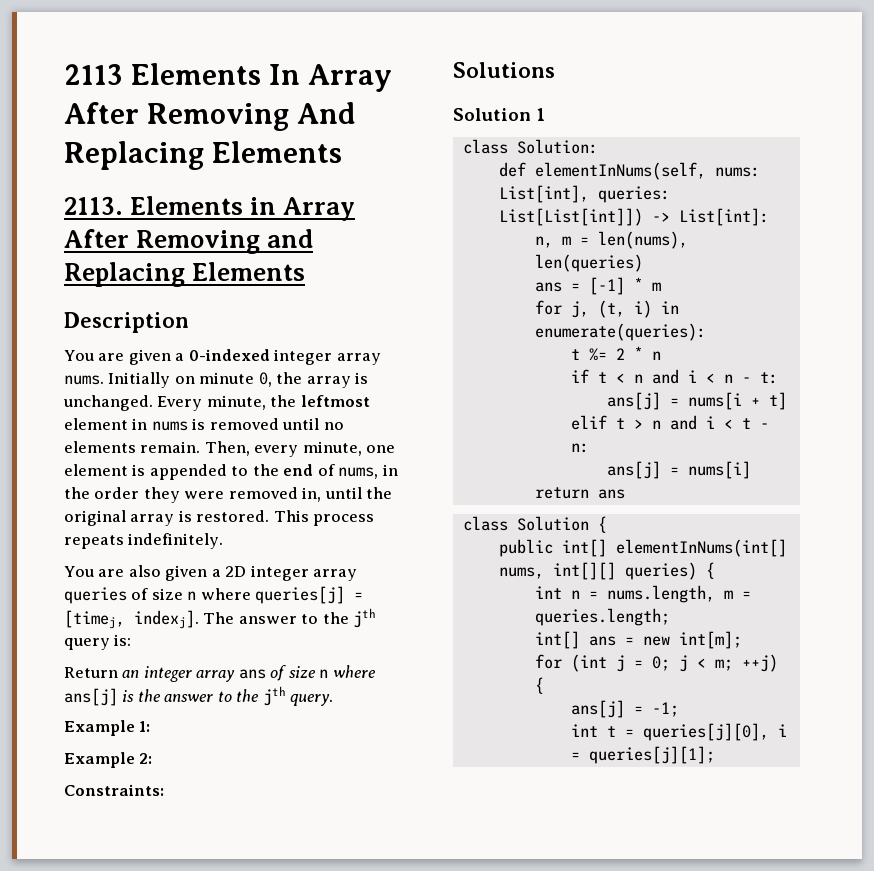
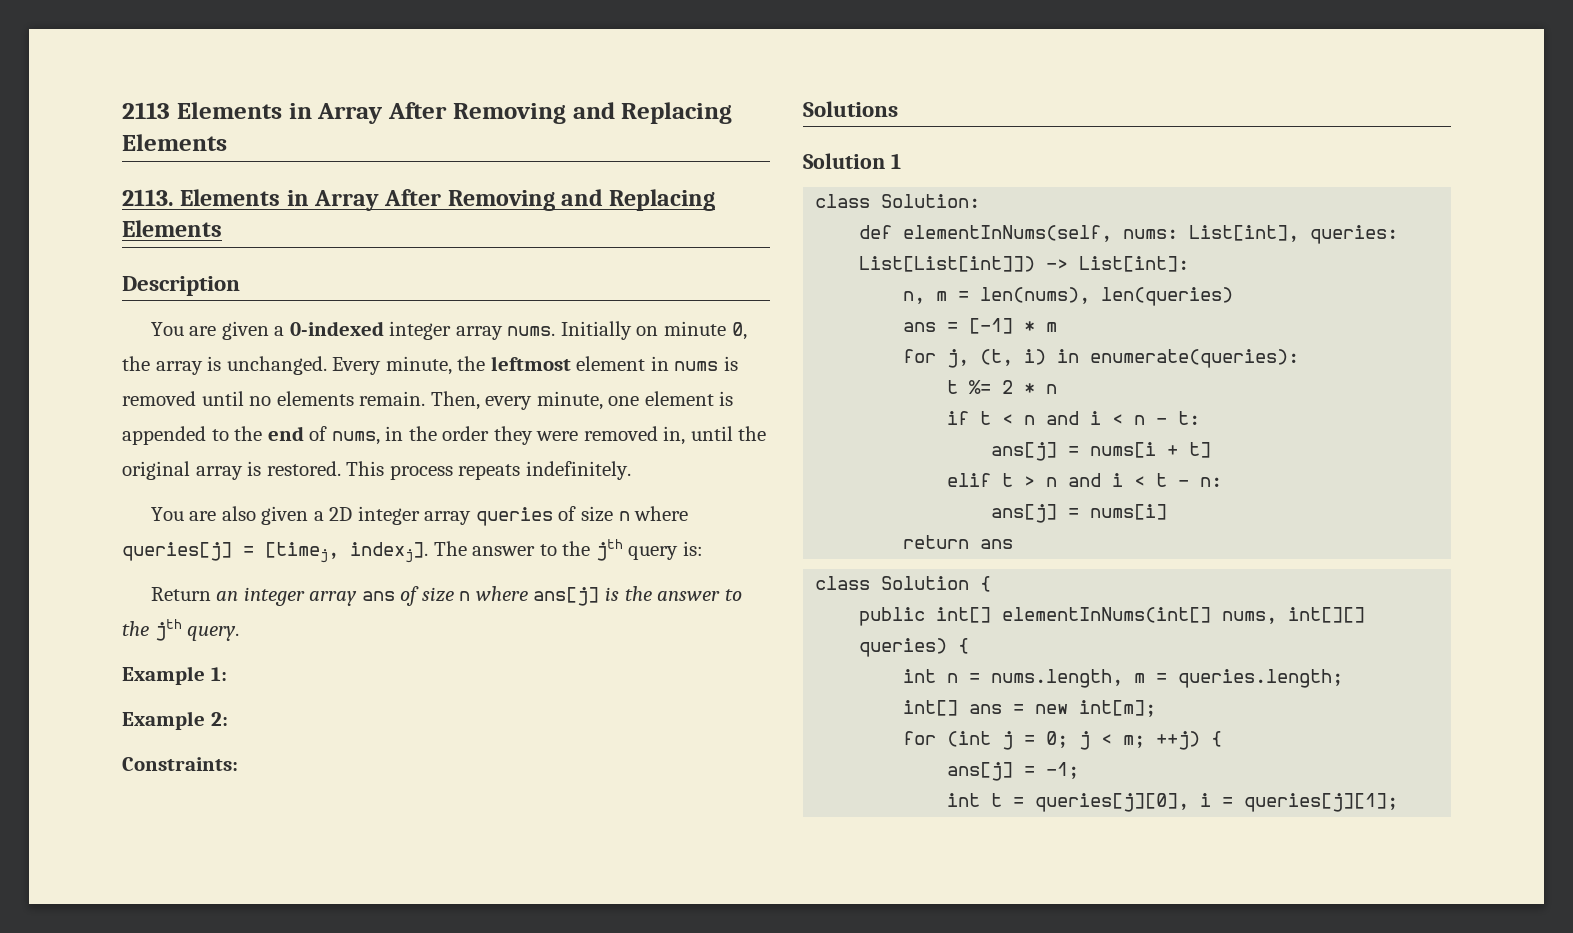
[269,64,393,92] [64,102,357,131] In Array After Removing And -> [288,102,615,124] in Array After Removing and

